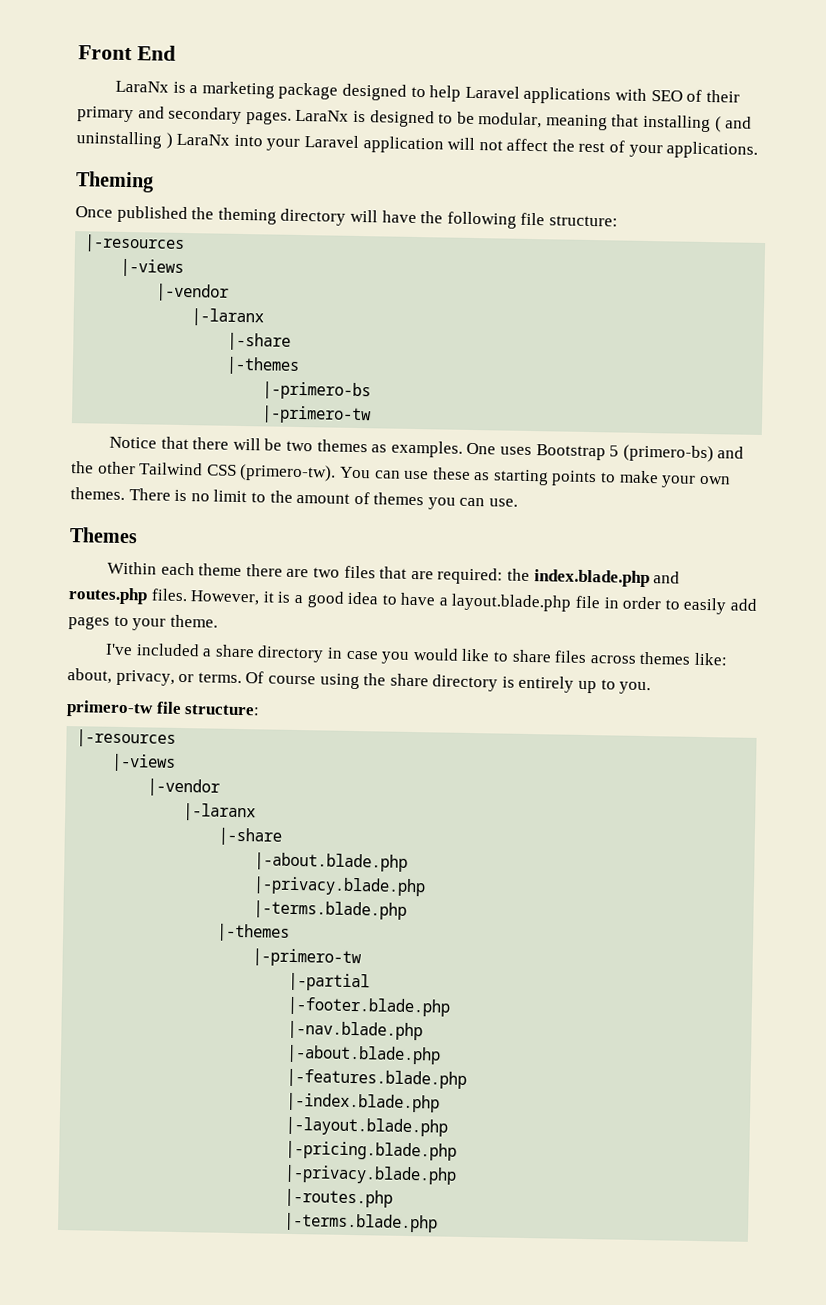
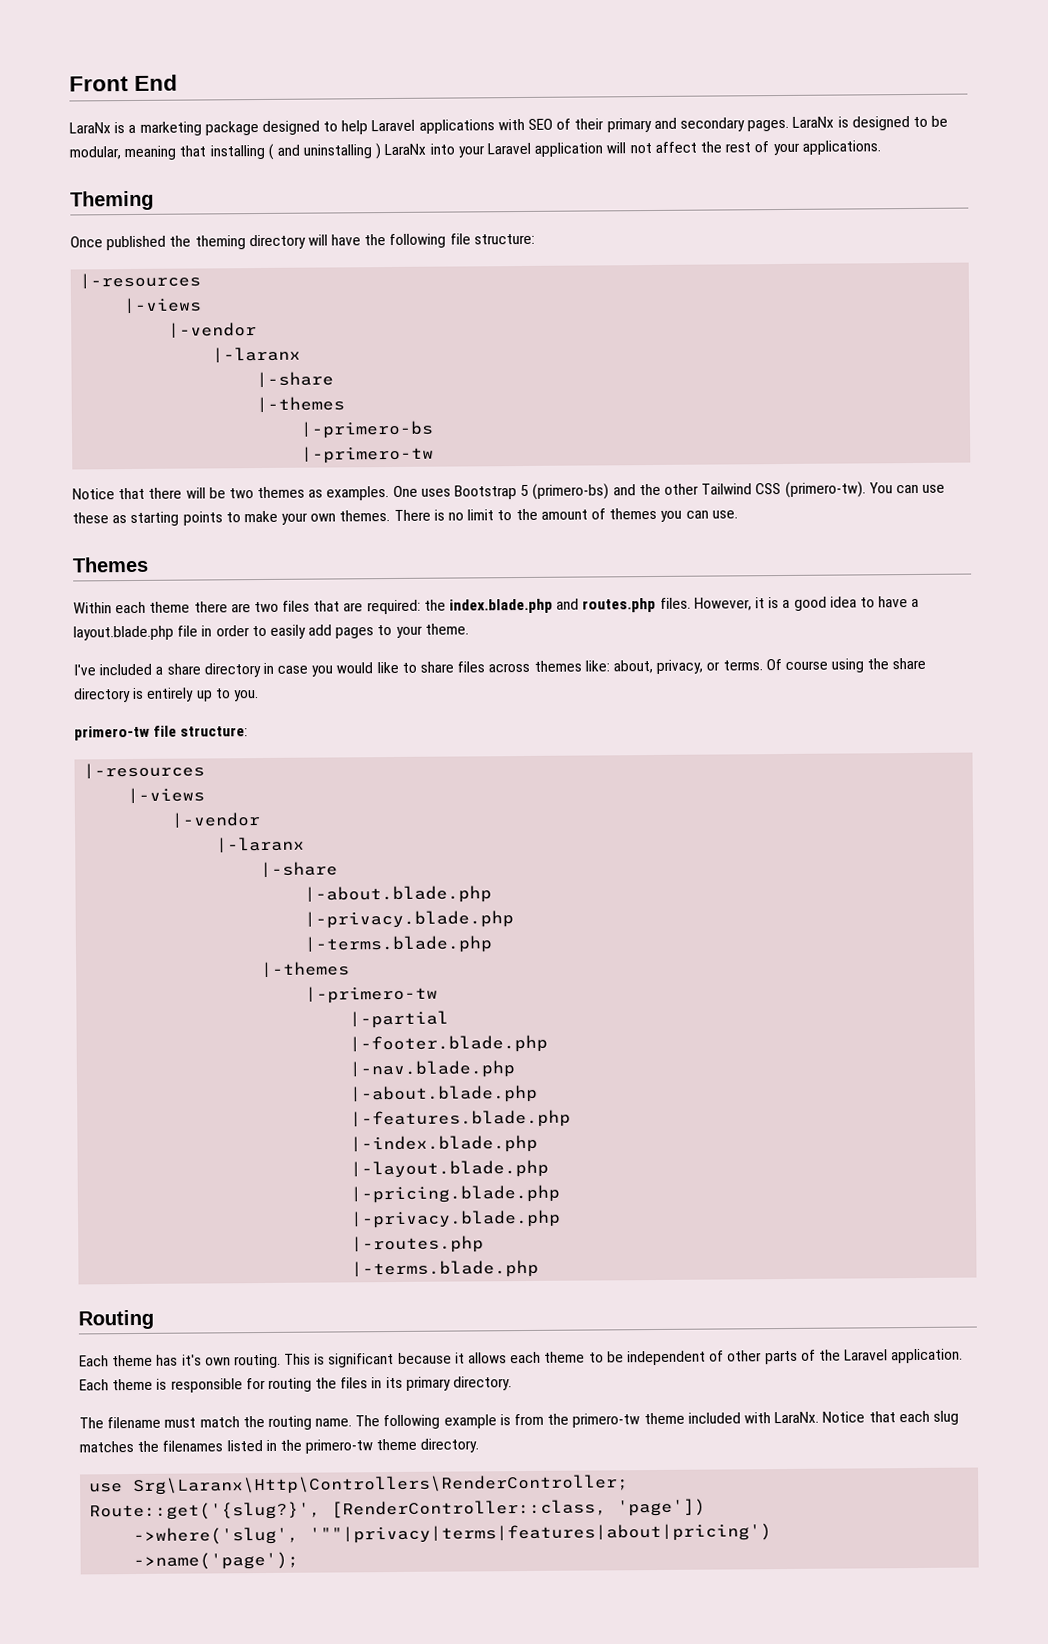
(439, 1222) none -> [78,1309,154,1330] [79,1348,964,1369] [79,1376,513,1393] [79,1410,959,1430] [79,1438,480,1454] [89,1474,630,1496] [89,1498,707,1521] [133,1523,773,1546] [133,1551,300,1571] // Routing // Each theme has it's own routing. This is significant because it allows each theme to be independent of other parts of the Laravel application. Each theme is responsible for routing the files in its primary directory. // The filename must match the routing name. The following example is from the primero-tw theme included with LaraNx. Notice that each slug matches the filenames listed in the primero-tw theme directory. // use Srg\Laranx\Http\Controllers\RenderController; // Route::get('{slug?}', [RenderController::class, 'page']) // ->where('slug', '""|privacy|terms|features|about|pricing') // ->name('page');

